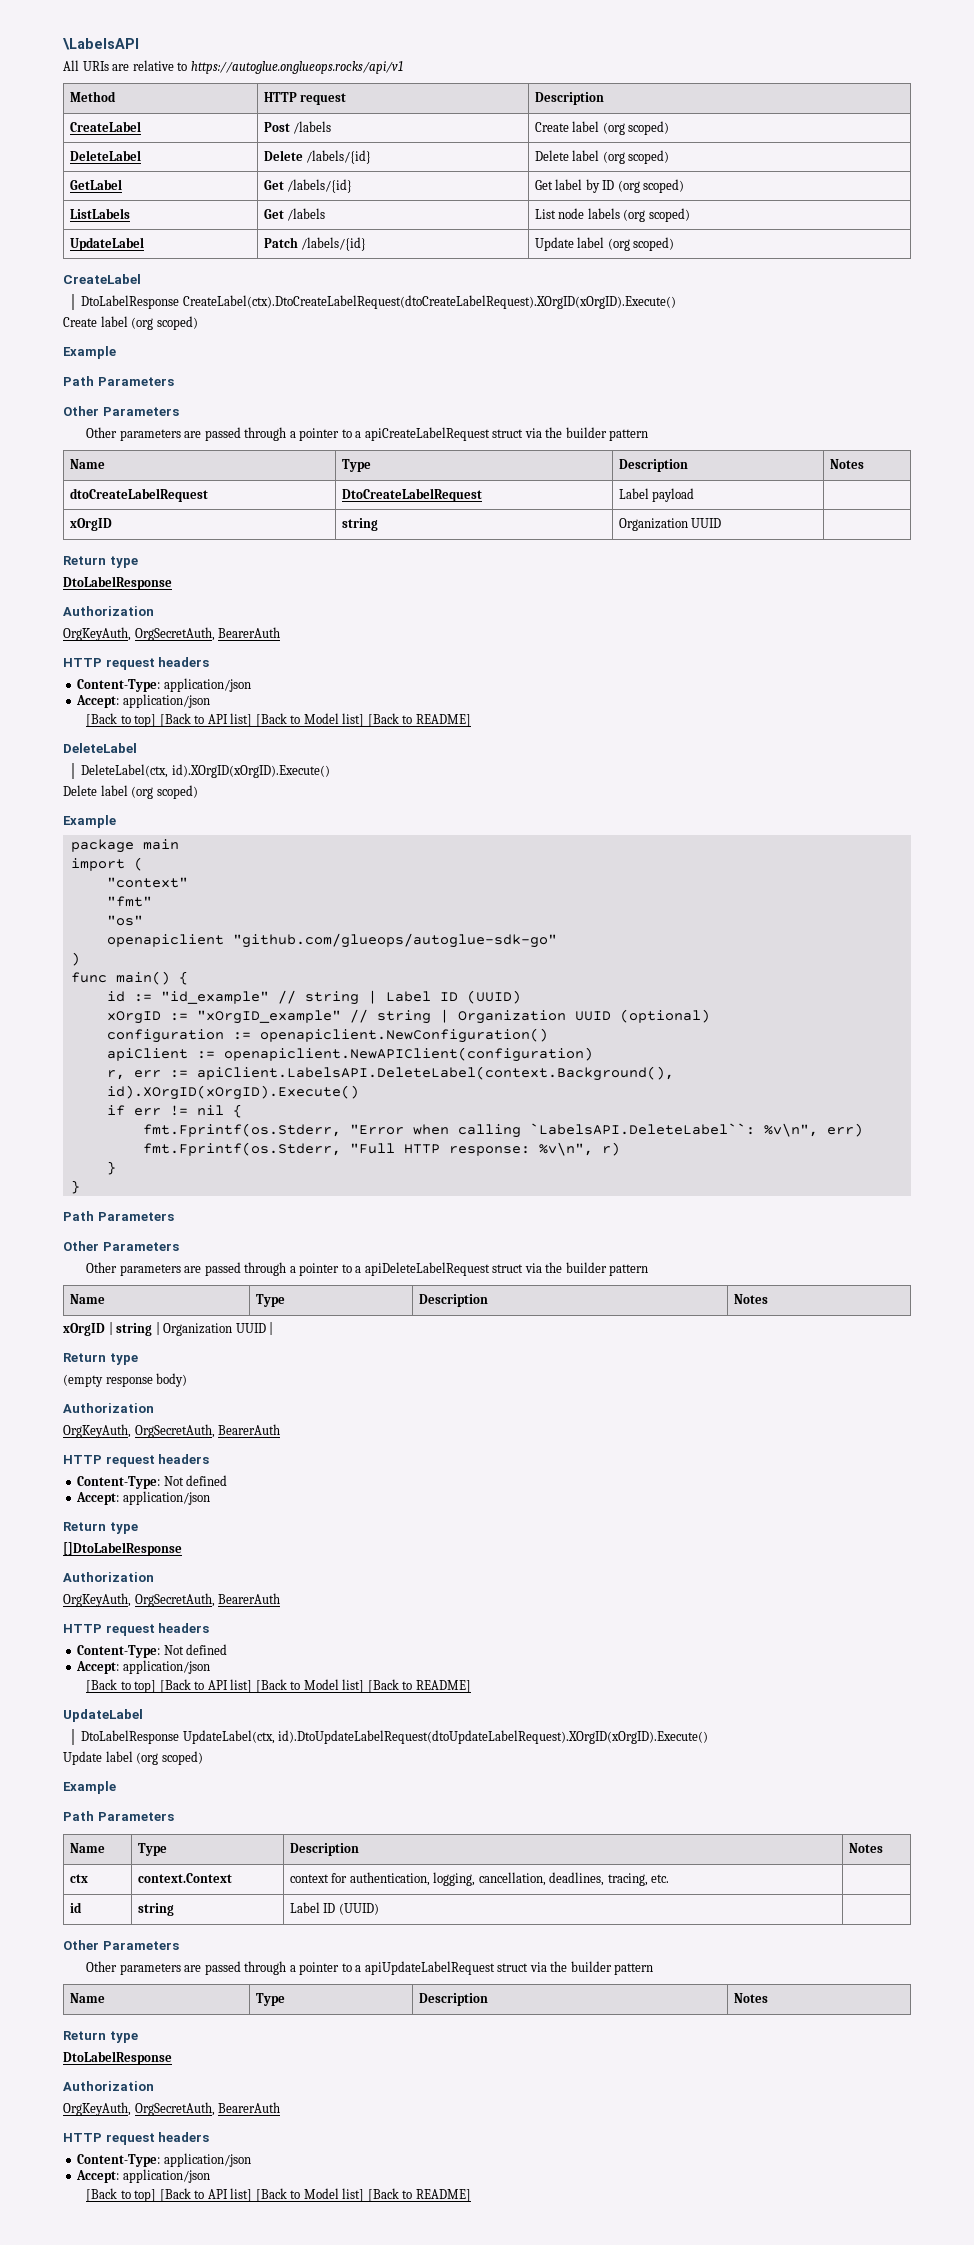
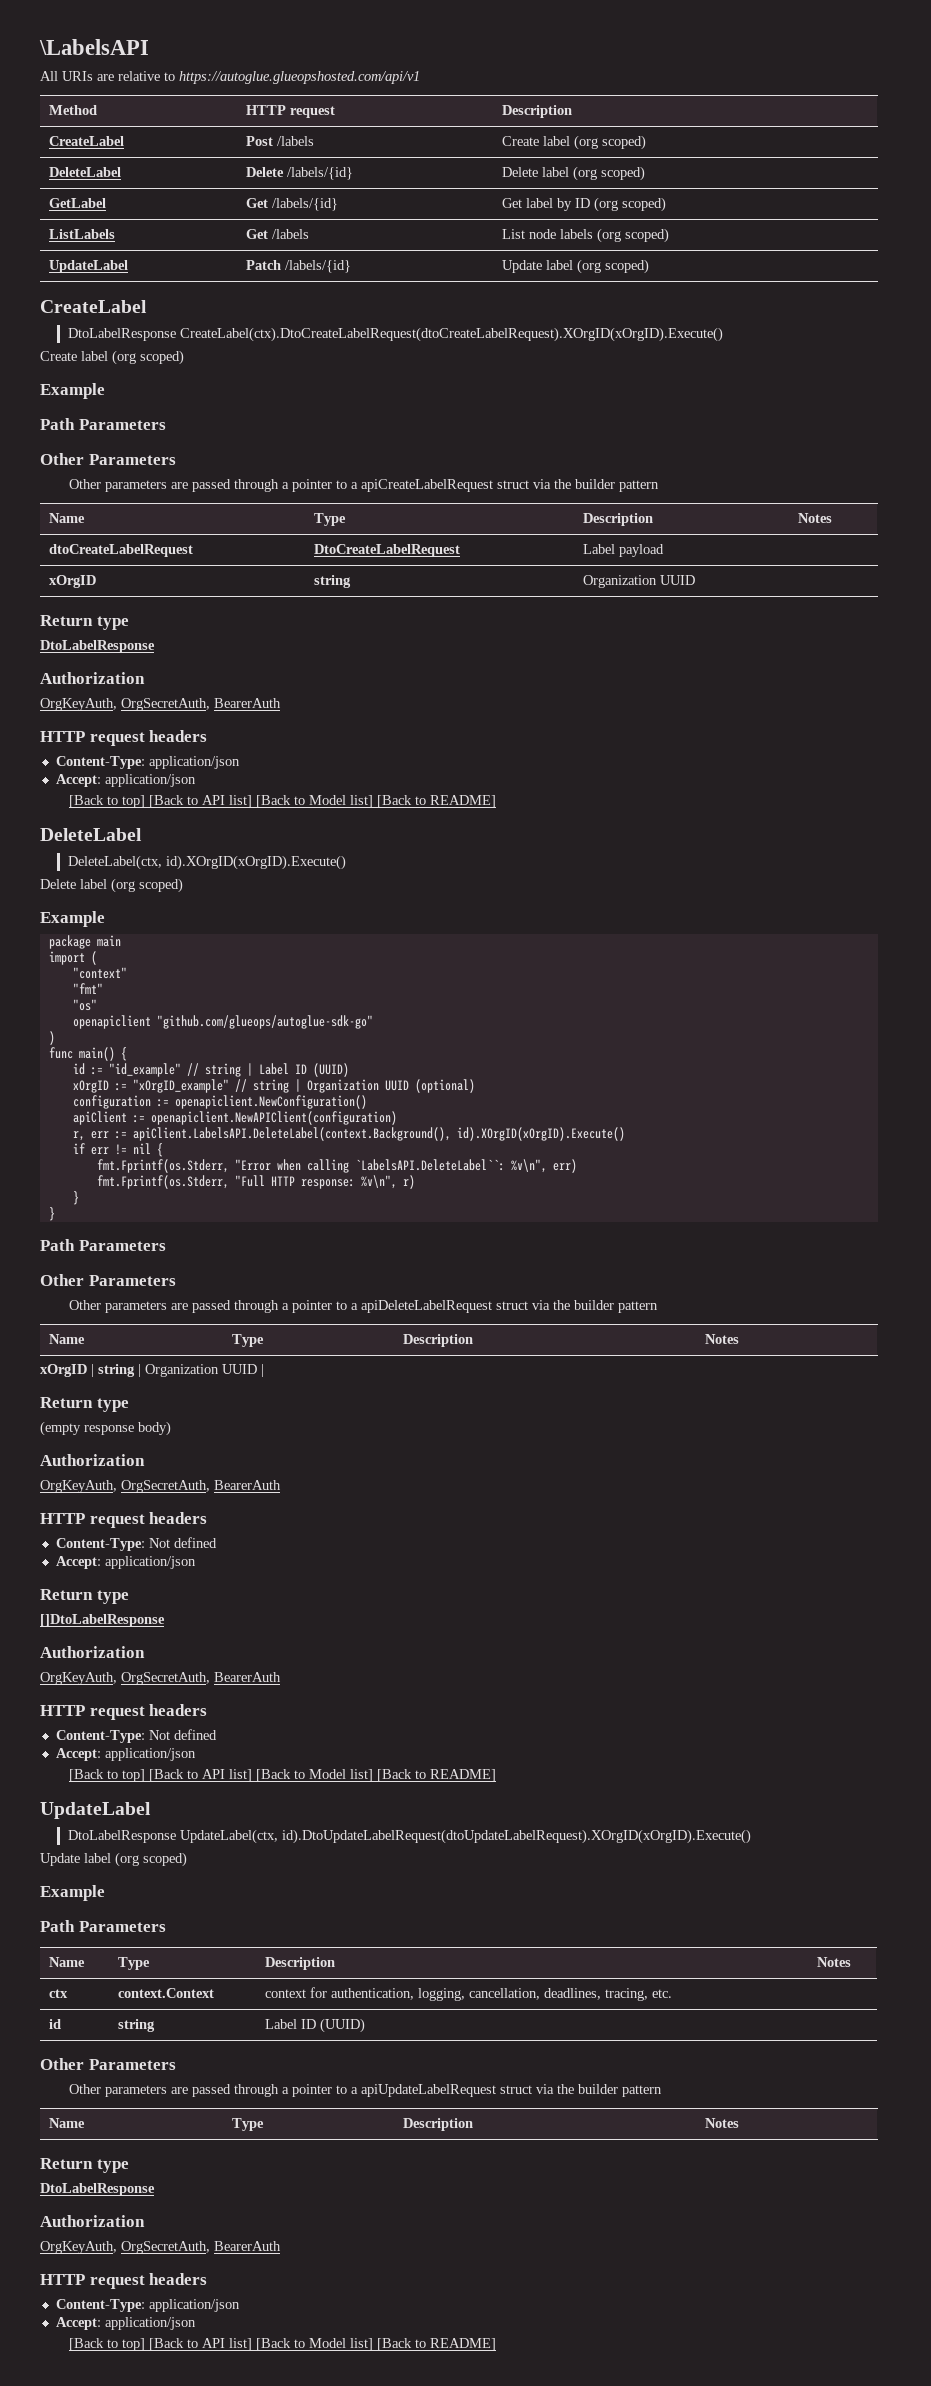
[190,61,403,74] https://autoglue.onglueops.rocks/api/v1 -> [179,71,420,84] https://autoglue.glueopshosted.com/api/v1

